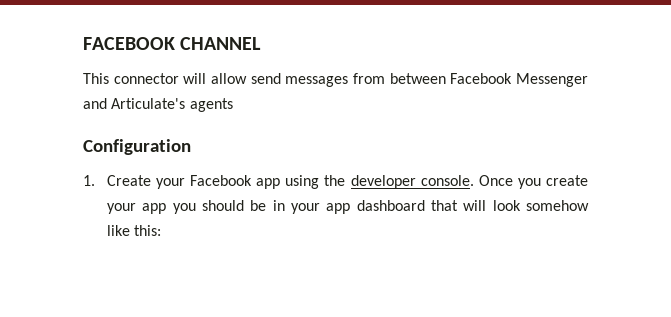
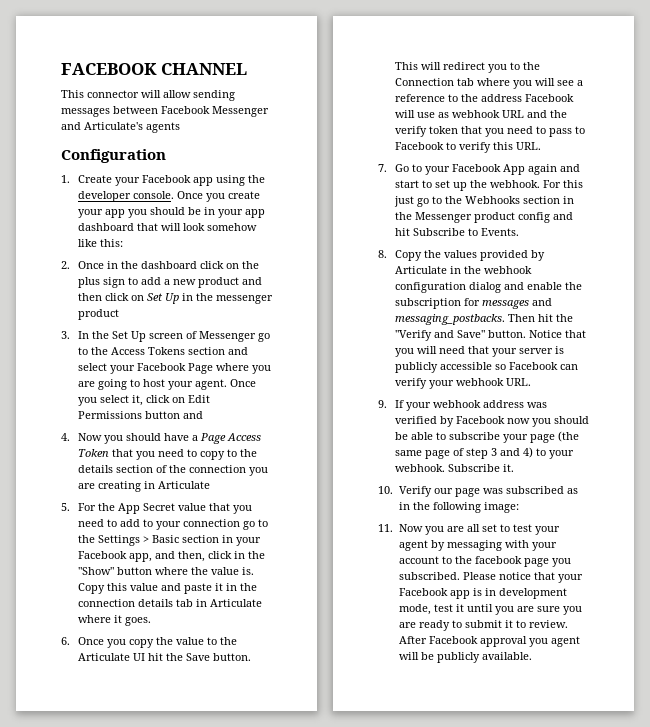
[250,73,385,87] send messages from -> [193,90,235,101] [61,108,110,117] sending messages
(162, 230) none -> [61,261,259,269] [77,277,262,288] [77,293,273,304] [77,309,119,320] [61,331,270,342] [77,347,248,355] [77,363,271,374] [77,379,256,390] [77,395,210,406] [77,411,203,419] [61,433,261,444] [77,449,257,460] [77,465,268,476] [77,481,210,492] [61,503,252,514] [77,519,268,530] [77,535,261,546] [77,551,265,562] [77,567,254,575] [77,583,257,594] [77,599,262,607] [77,615,151,626] [61,637,237,648] [77,653,251,661] [394,62,540,73] [394,78,583,89] [394,94,574,102] [394,110,567,118] [394,126,585,137] [394,142,541,153] [378,164,580,175] [394,180,583,191] [393,196,574,207] [394,212,573,223] [394,228,519,236] [378,250,545,261] [394,266,532,274] [394,282,582,293] [394,298,552,309] [394,314,573,325] [394,330,586,341] [394,346,564,357] [394,362,578,373] [394,378,531,389] [378,400,547,411] [394,416,589,427] [394,431,579,443] [394,447,574,459] [394,464,514,472] [378,486,578,497] [398,502,519,513] [378,524,560,535] [398,540,557,551] [398,556,571,567] [398,572,583,583] [398,588,567,599] [398,604,582,615] [398,620,568,631] [398,636,580,647] [398,652,532,663] // 2. Once in the dashboard click on the plus sign to add a new product and then click on Set Up in the messenger product // 3. In the Set Up screen of Messenger go to the Access Tokens section and select your Facebook Page where you are going to host your agent. Once you select it, click on Edit Permissions button and // 4. Now you should have a Page Access Token that you need to copy to the details section of the connection you are creating in Articulate // 5. For the App Secret value that you need to add to your connection go to the Settings > Basic section in your Facebook app, and then, click in the "Show" button where the value is. Copy this value and paste it in the connection details tab in Articulate where it goes. // 6. Once you copy the value to the Articulate UI hit the Save button. This will redirect you to the Connection tab where you will see a reference to the address Facebook will use as webhook URL and the verify token that you need to pass to Facebook to verify this URL. // 7. Go to your Facebook App again and start to set up the webhook. For this just go to the Webhooks section in the Messenger product config and hit Subscribe to Events. // 8. Copy the values provided by Articulate in the webhook configuration dialog and enable the subscription for messages and messaging_postbacks. Then hit the "Verify and Save" button. Notice that you will need that your server is publicly accessible so Facebook can verify your webhook URL. // 9. If your webhook address was verified by Facebook now you should be able to subscribe your page (the same page of step 3 and 4) to your webhook. Subscribe it. // 10. Verify our page was subscribed as in the following image: // 11. Now you are all set to test your agent by messaging with your account to the facebook page you subscribed. Please notice that your Facebook app is in development mode, test it until you are sure you are ready to submit it to review. After Facebook approval you agent will be publicly available.

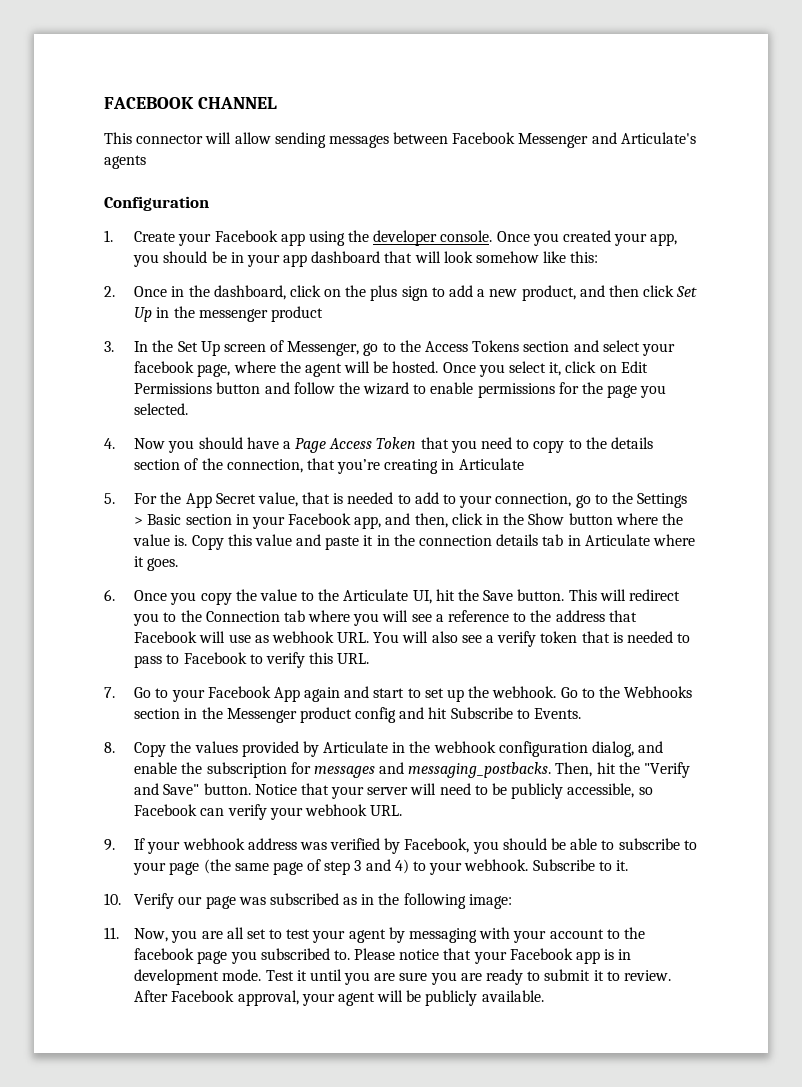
[227,191,260,199] [77,209,125,218] create your app -> [563,230,678,246] created your app,
[140,261,197,269] dashboard -> [213,285,286,300] dashboard,
[197,277,239,288] product -> [521,285,576,301] product,
[130,295,144,301] on -> (675, 291) none
[198,331,256,342] Messenger -> [287,341,360,356] Messenger,
[136,363,271,374] [77,379,227,390] Facebook Page where you are going to host your agent. -> [134,361,439,377] facebook page, where the agent will be hosted.
(203, 415) none -> [293,382,667,398] [134,403,189,415] follow the wizard to enable permissions for the page you selected.
[188,465,268,476] [77,483,95,489] connection you are -> [226,458,381,474] connection, that you’re
[177,503,252,514] [77,519,104,527] value that you need -> [257,492,394,507] value, that is needed
[182,519,240,527] connection -> [495,493,572,507] connection,
[77,567,114,575] "Show" -> [528,513,565,525] Show
[132,653,145,661] UI -> [412,590,432,604] UI,
(522, 98) none -> [608,610,637,622] that
[501,110,567,118] URL and the -> [337,631,495,643] URL. You will also see a
[484,126,533,137] you need -> [612,631,673,643] is needed
[542,180,583,188] [393,196,429,207] For this just go -> [560,687,578,698] Go
[468,282,501,293] dialog -> [592,741,635,757] dialog,
[507,314,535,322] Then -> [555,762,593,777] Then,
[394,346,564,357] [394,362,492,373] you will need that your server is publicly accessible -> [331,783,635,799] your server will need to be publicly accessible,
[455,416,530,424] Facebook now -> [404,838,470,853] Facebook,
(500, 436) none -> [683,840,697,850] to
(500, 468) none -> [598,861,612,871] to
[398,524,423,532] Now -> [134,928,169,942] Now,
[398,572,460,580] subscribed. -> [260,948,350,960] subscribed to.
[398,604,453,615] mode, test -> [222,969,294,981] mode. Test
[479,636,548,647] approval you -> [237,990,335,1006] approval, your

